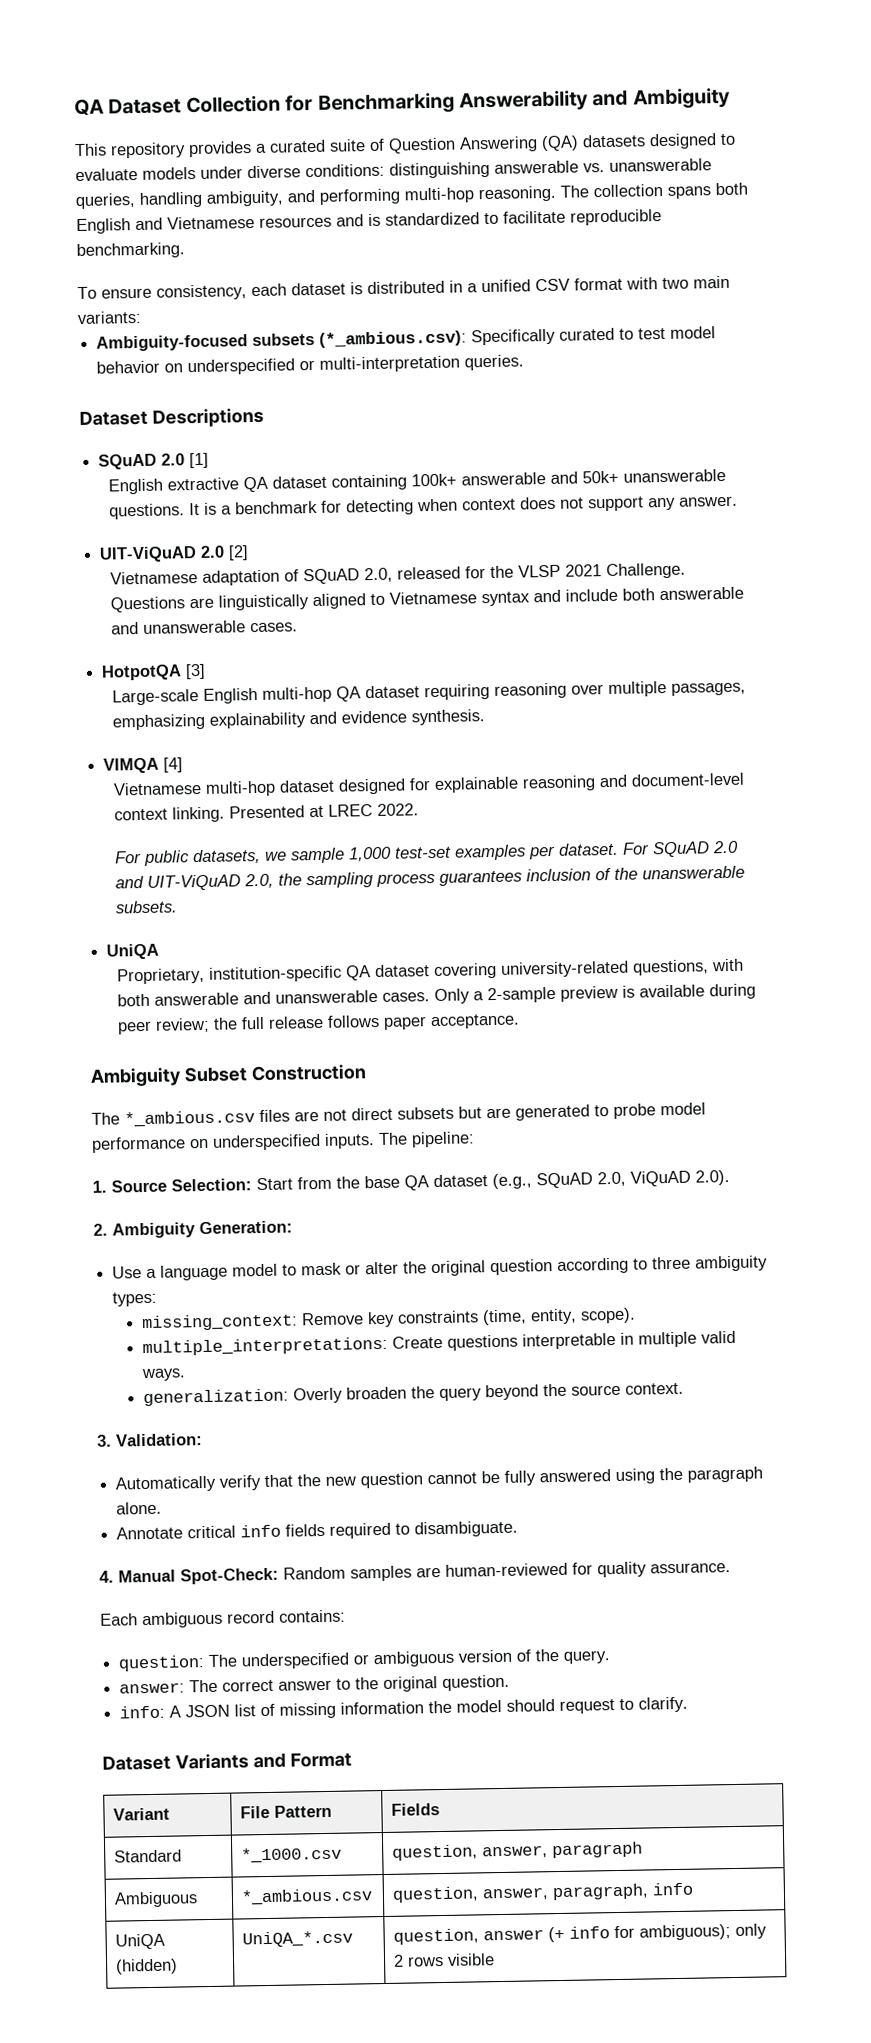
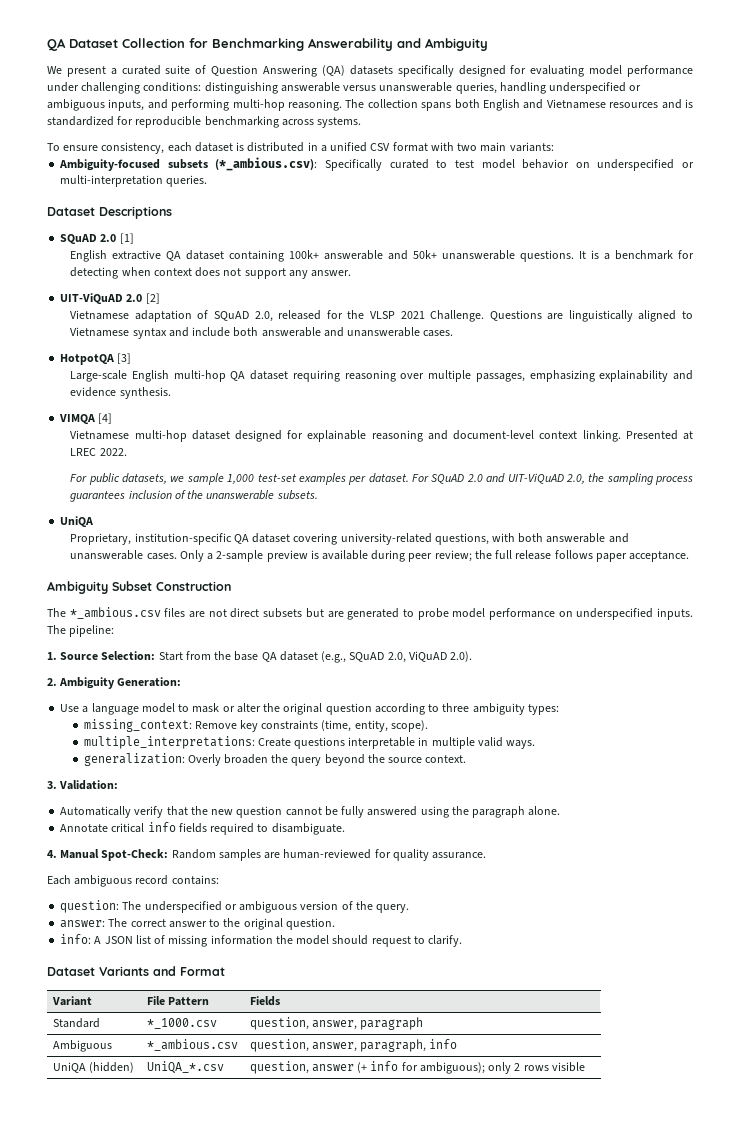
[74,141,252,159] This repository provides -> [47,66,106,77] We present
[649,133,736,150] [75,165,301,182] designed to evaluate models under diverse -> [397,65,693,77] [47,82,141,94] specifically designed for evaluating model performance under challenging
[583,162,605,173] vs. -> [343,85,377,91] versus
[206,190,284,207] ambiguity, -> [549,82,642,94] [47,99,145,111] underspecified or ambiguous inputs,
[484,209,662,226] [76,242,185,260] to facilitate reproducible benchmarking. -> [117,116,362,128] for reproducible benchmarking across systems.

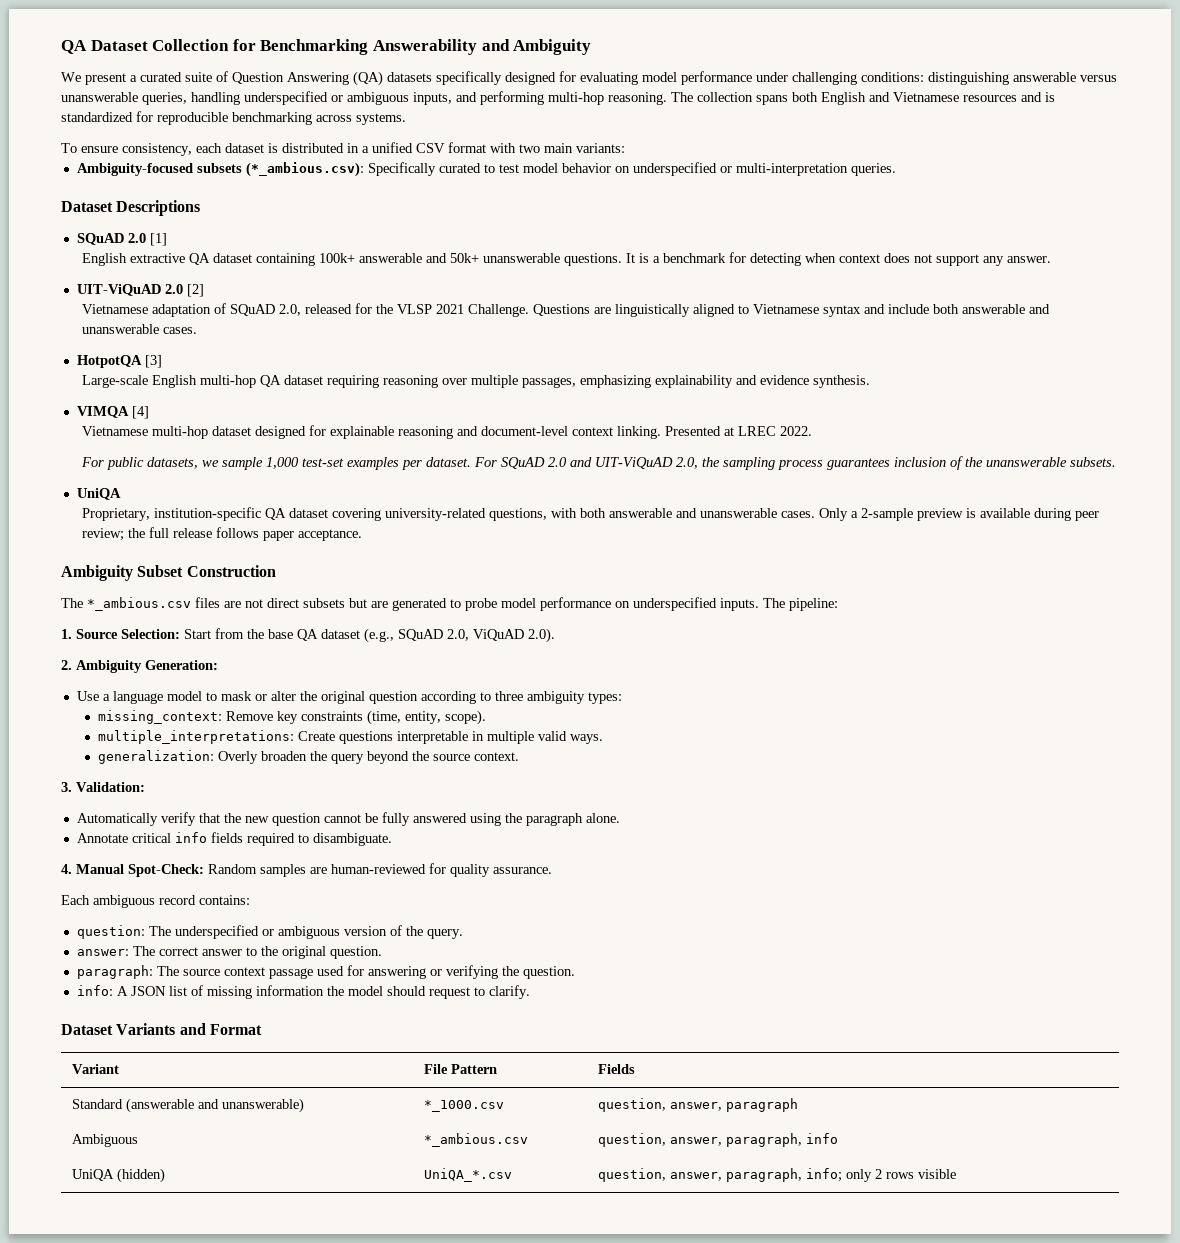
(335, 924) none -> [76,965,575,979] // paragraph: The source context passage used for answering or verifying the question.
(100, 1023) none -> [126,1098,305,1113] (answerable and unanswerable)
[311,1061,485,1074] answer (+ info for ambiguous); -> [670,1168,843,1182] answer, paragraph, info;

